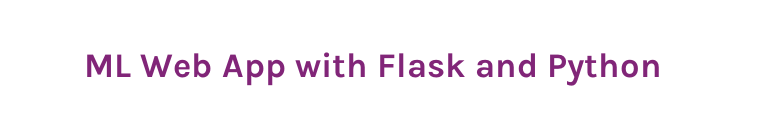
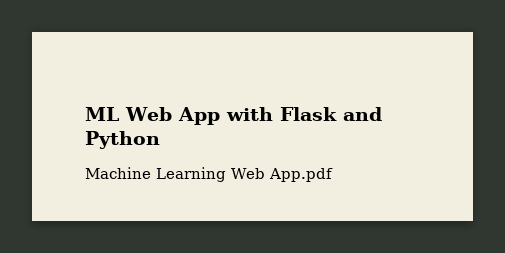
(662, 69) none -> [85,167,333,182] // Machine Learning Web App.pdf

